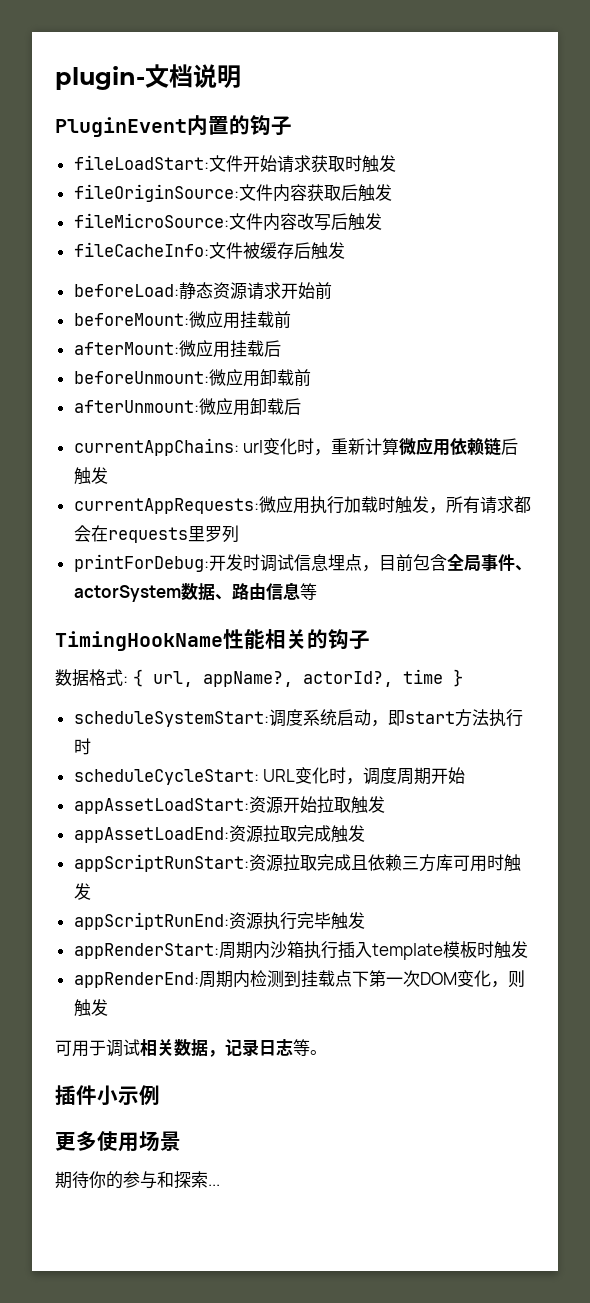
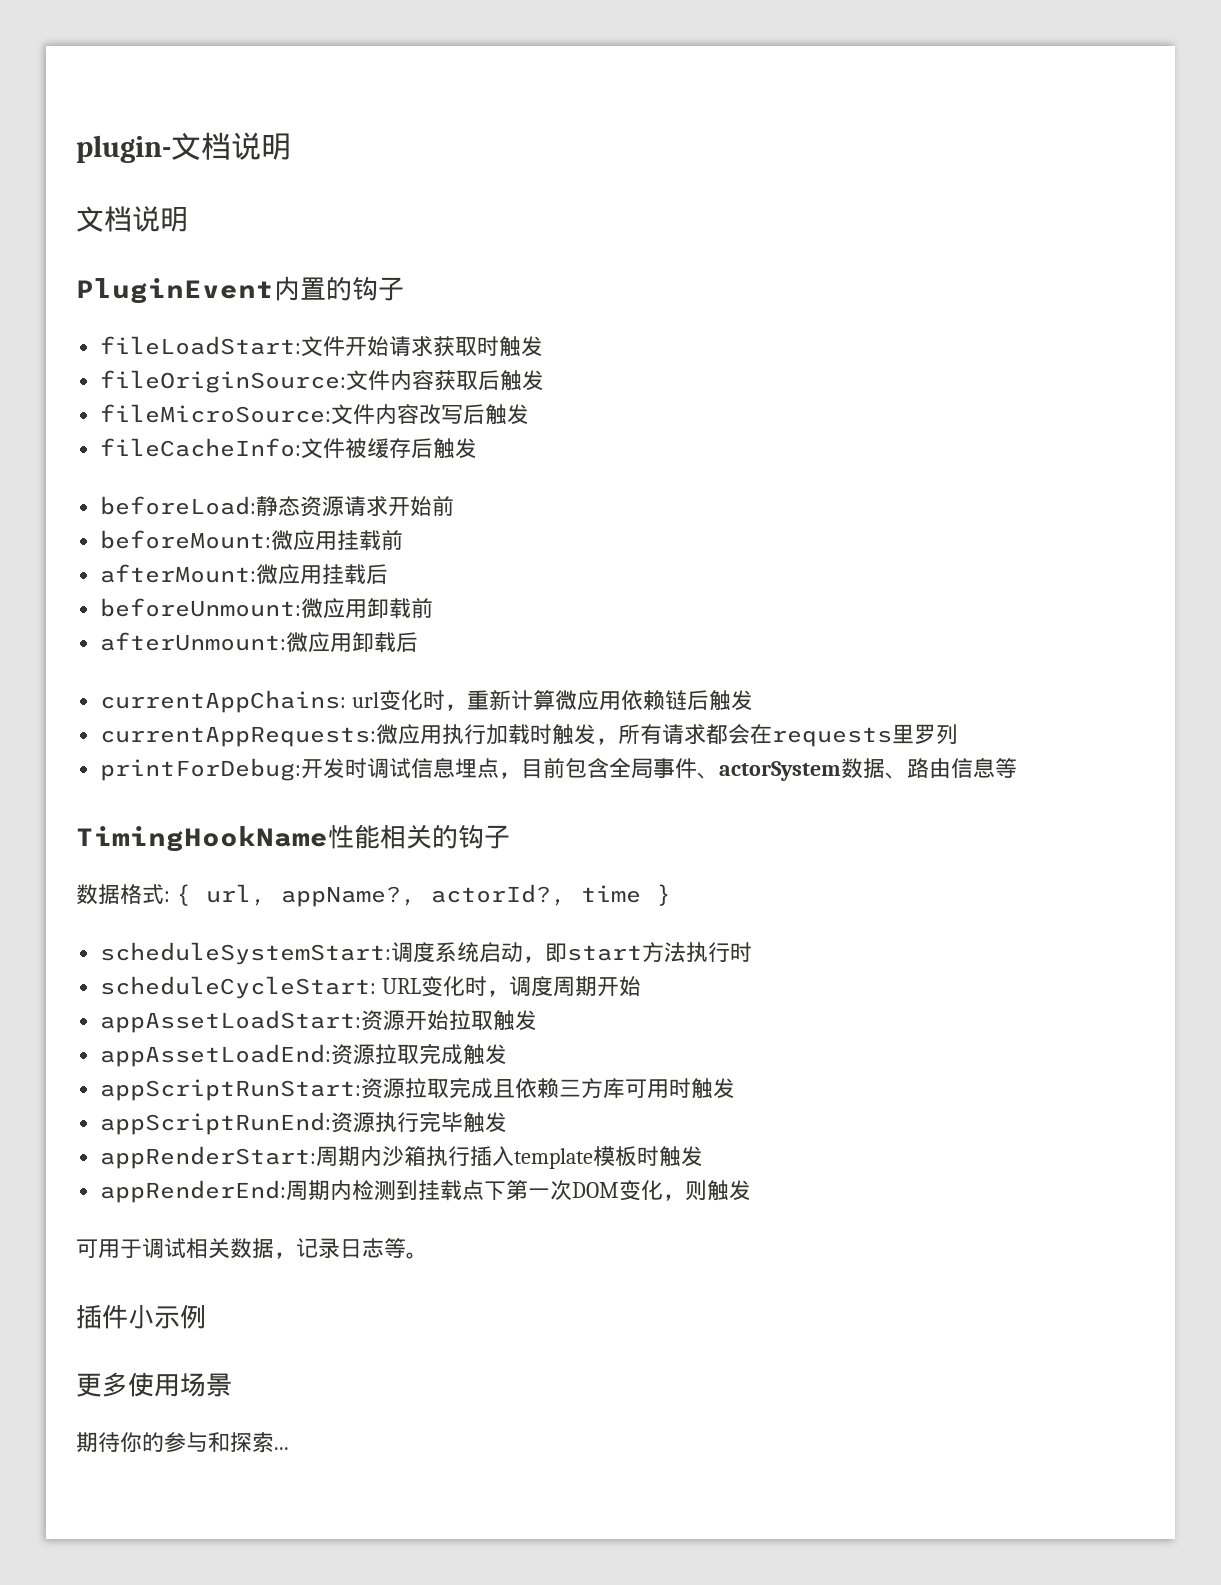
(241, 76) none -> [76,206,188,232] // 文档说明

